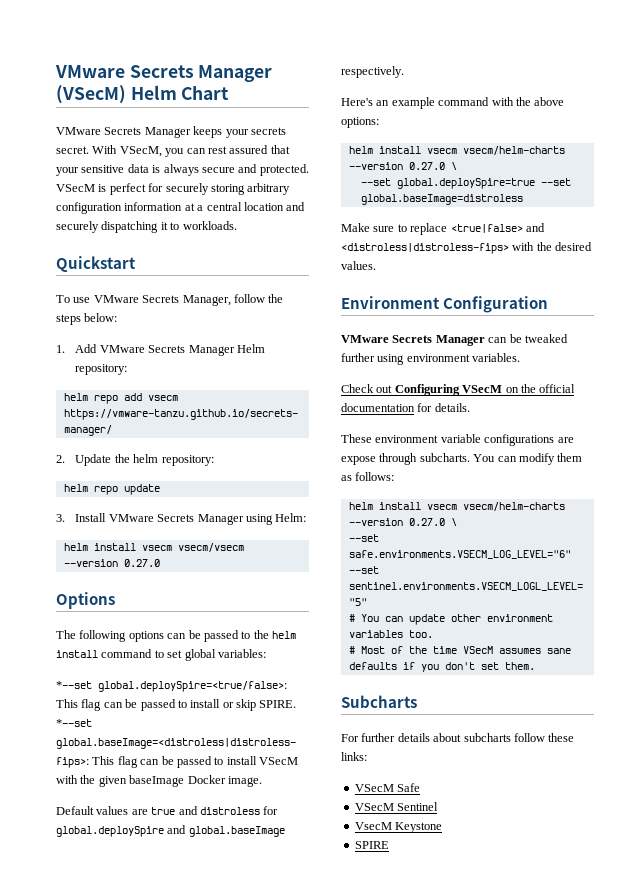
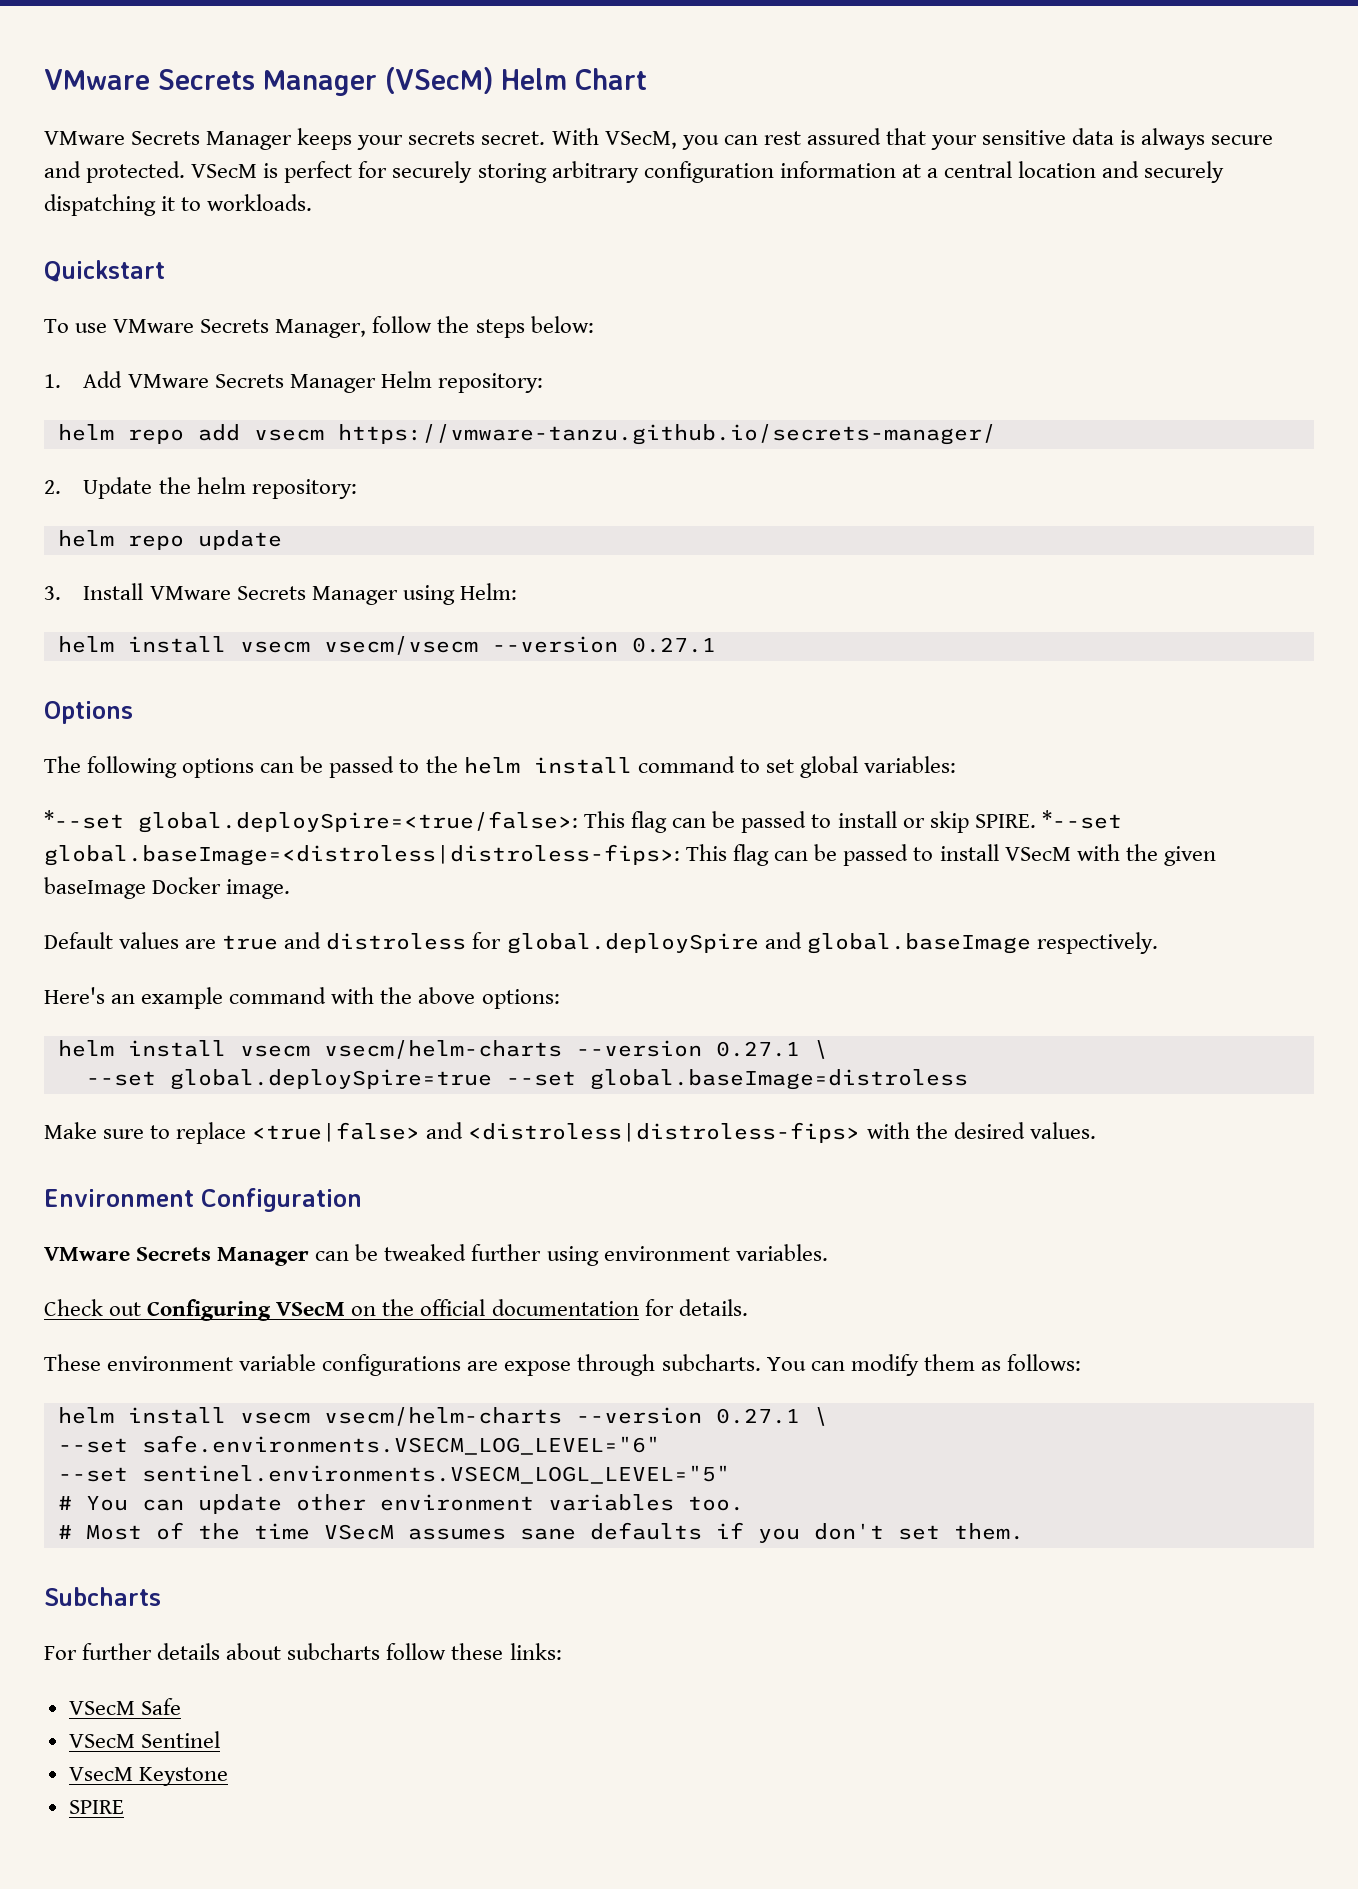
[123,559,160,567] 0.27.0 -> [631,637,716,653] 0.27.1
[408,162,445,170] 0.27.0 -> [715,1041,800,1057] 0.27.1
[408,518,445,526] 0.27.0 -> [715,1408,800,1424] 0.27.1

